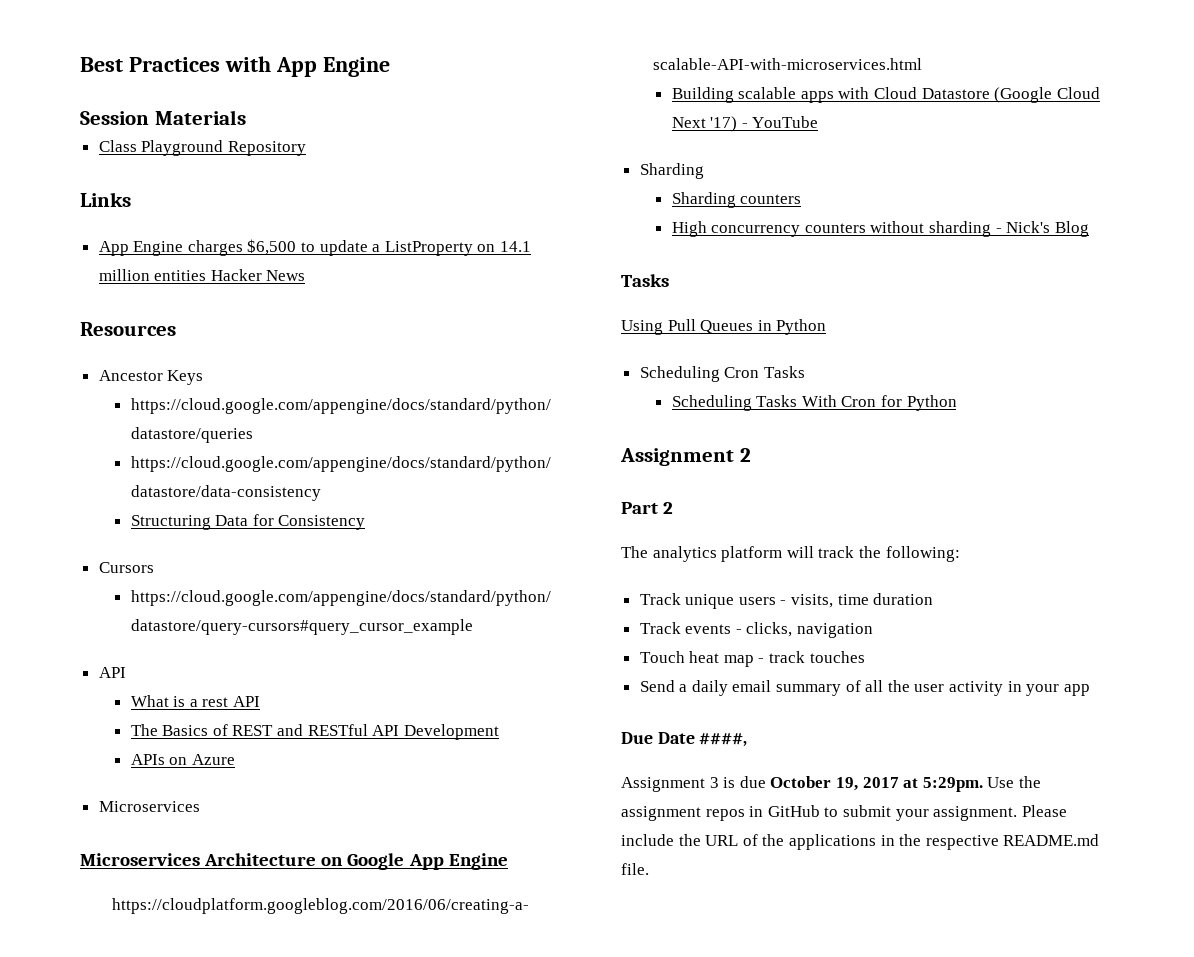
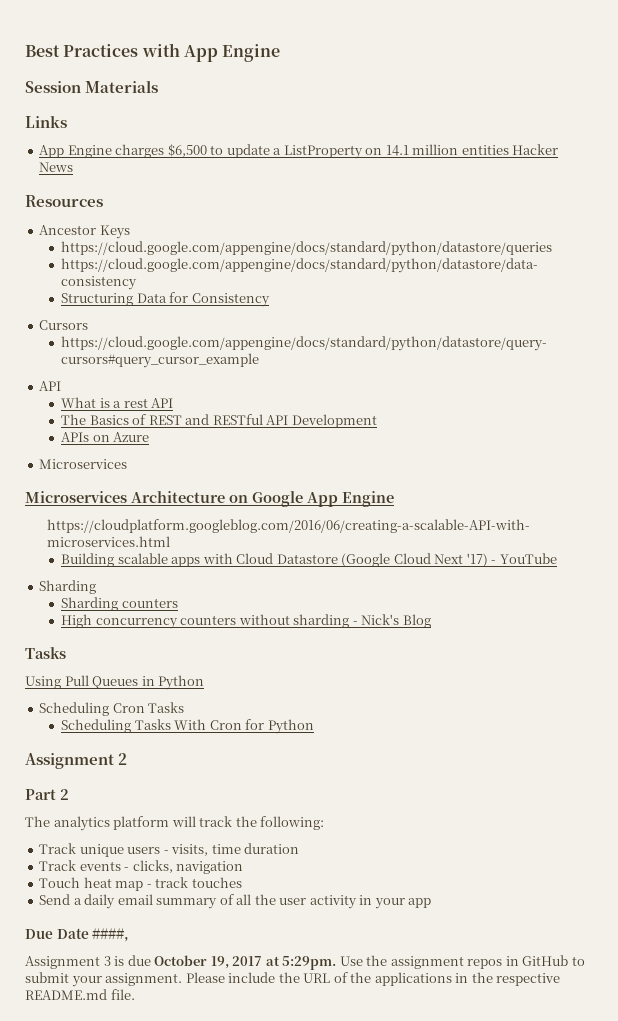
[98,140,306,156] // Class Playground Repository -> (159, 86) none

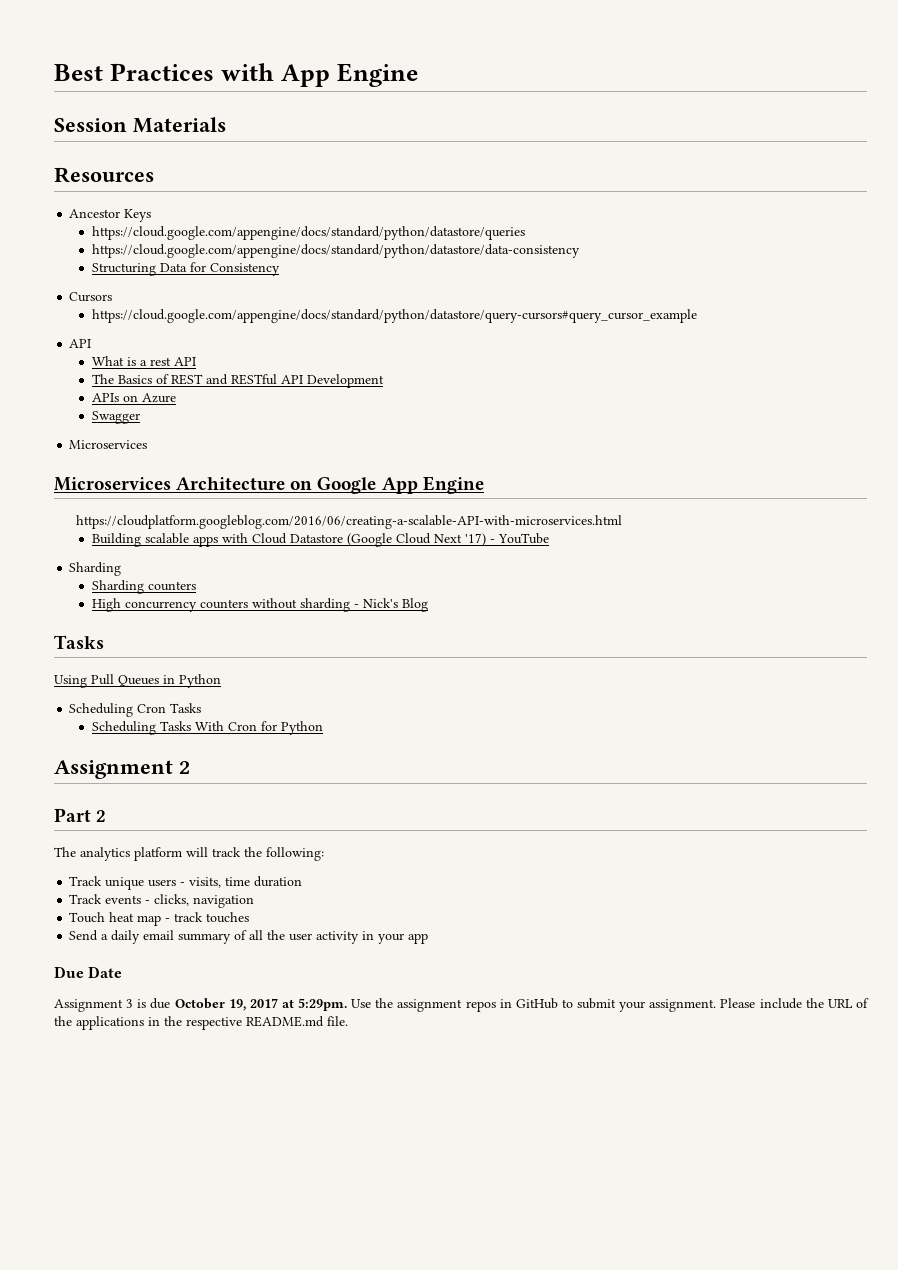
[25,115,67,128] [39,144,559,159] [39,162,74,172] // Links // App Engine charges $6,500 to update a ListProperty on 14.1 million entities Hacker News -> (226, 125) none
(150, 437) none -> [91,411,140,424] // Swagger
[92,928,130,942] ####, -> (123, 972) none

